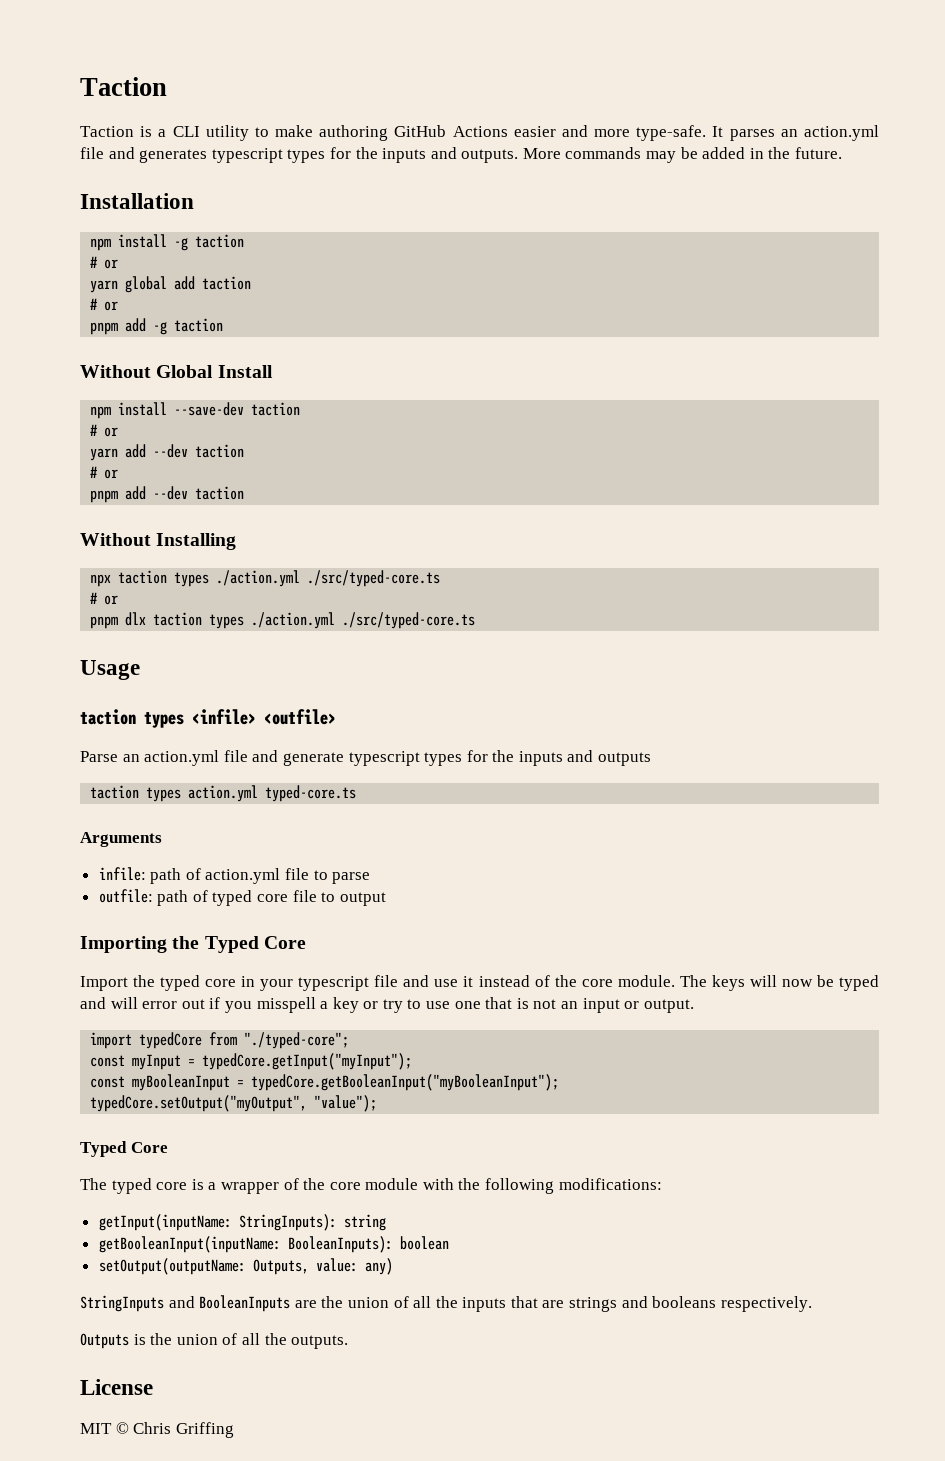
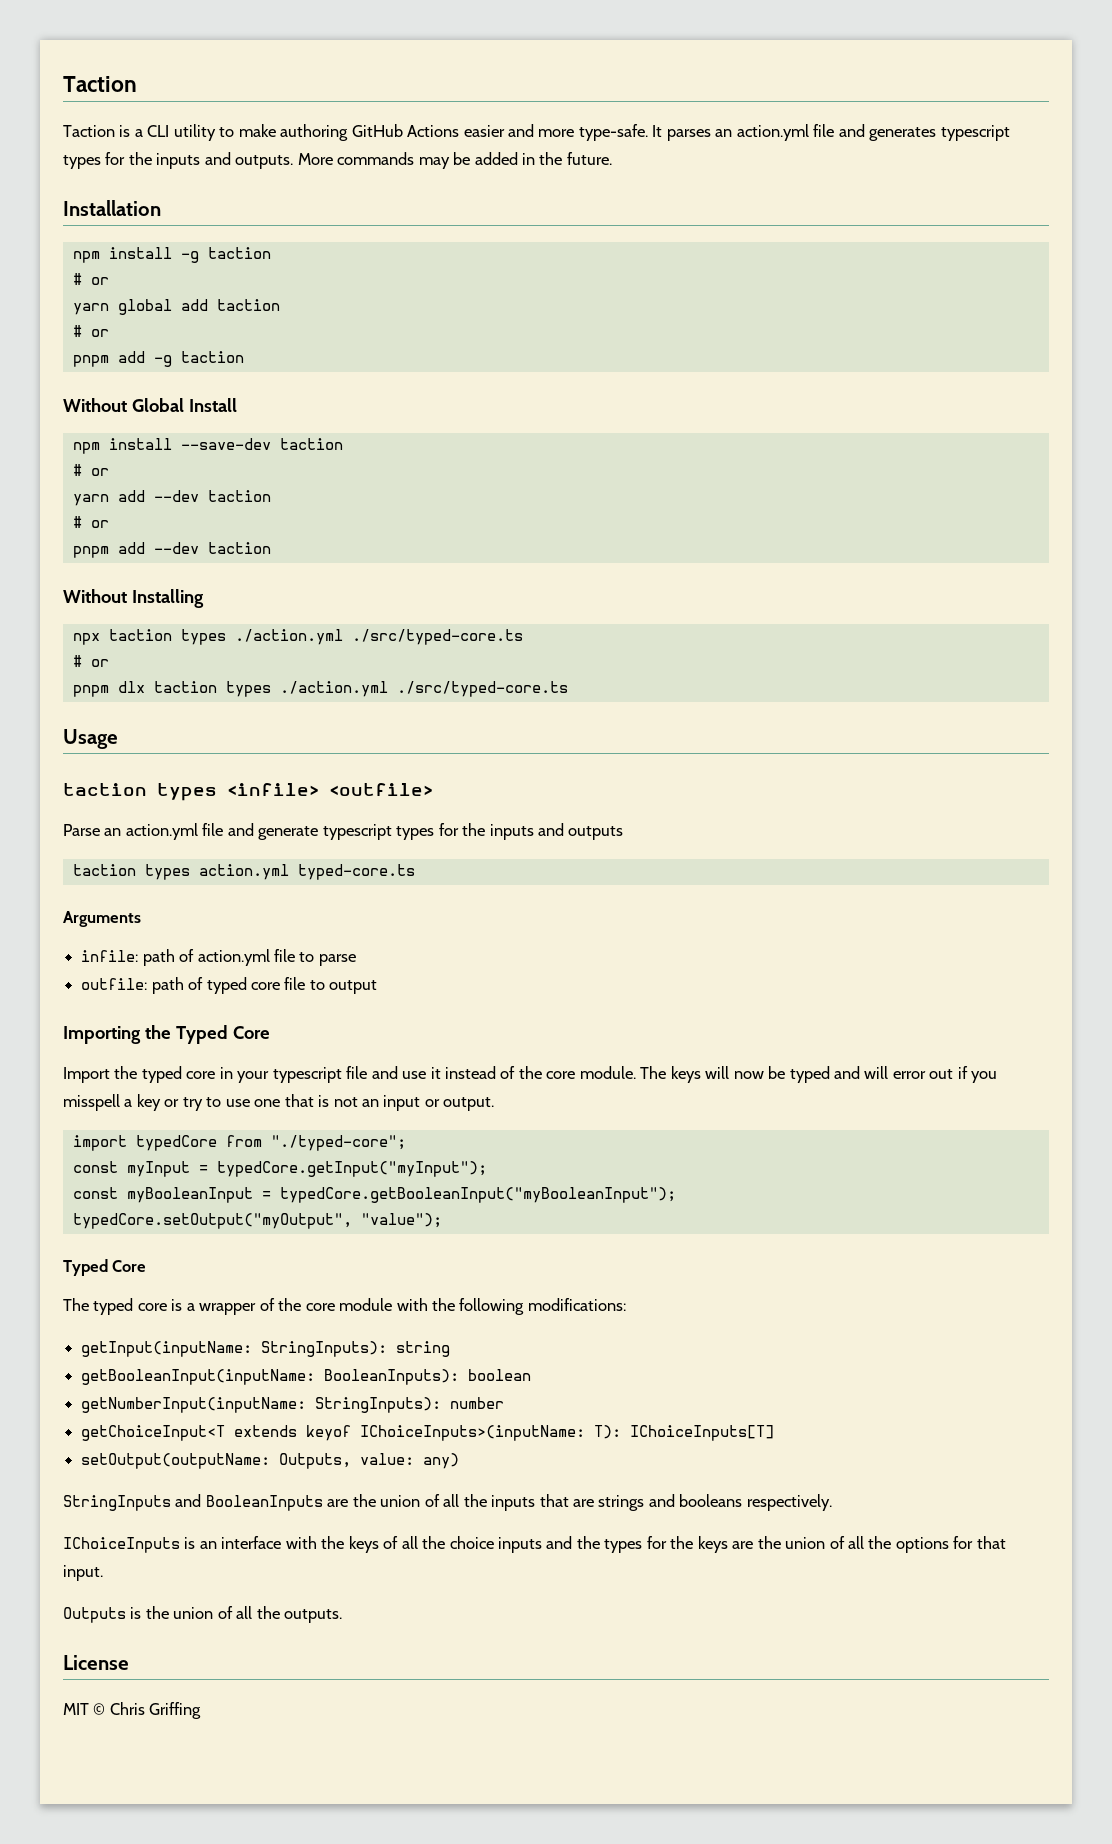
(449, 1243) none -> [81,1397,505,1413] [81,1425,775,1441] // getNumberInput(inputName: StringInputs): number // getChoiceInput<T extends keyof IChoiceInputs>(inputName: T): IChoiceInputs[T]
(812, 1304) none -> [63,1536,1006,1553] [63,1565,103,1581] // IChoiceInputs is an interface with the keys of all the choice inputs and the types for the keys are the union of all the options for that input.

